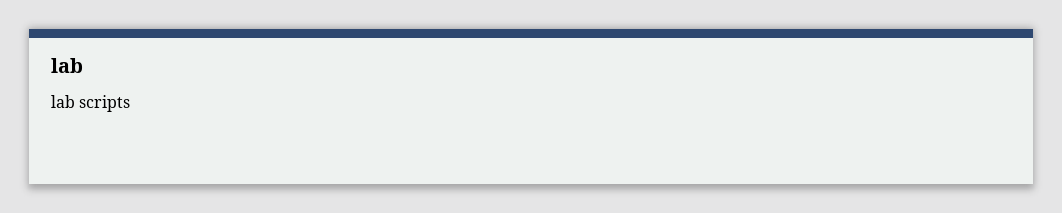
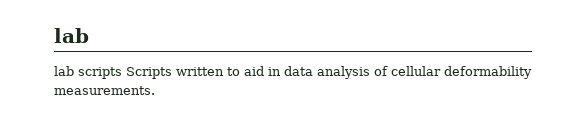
(131, 103) none -> [126,66,532,79] [54,86,155,95] Scripts written to aid in data analysis of cellular deformability measurements.

